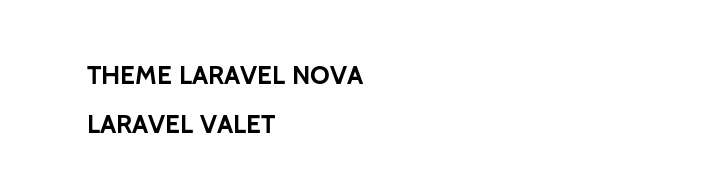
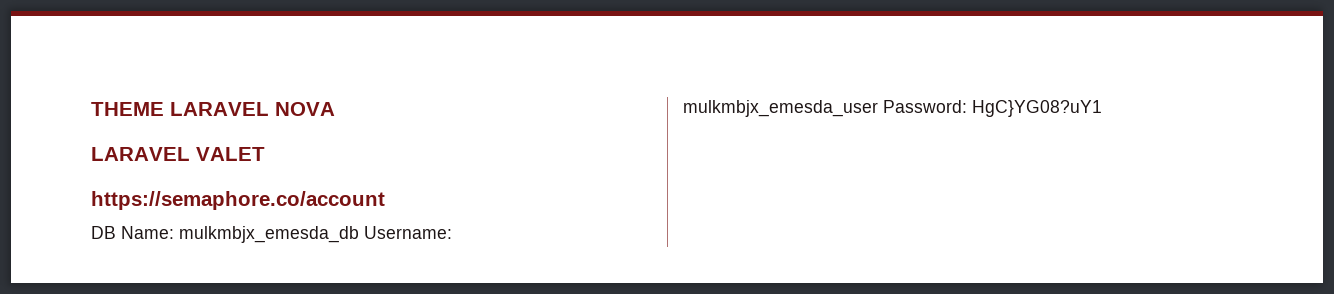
(276, 124) none -> [91,191,385,210] [91,226,452,243] [683,100,1102,117] // https://semaphore.co/account // DB Name: mulkmbjx_emesda_db Username: mulkmbjx_emesda_user Password: HgC}YG08?uY1

